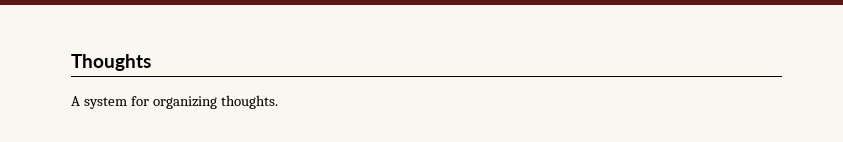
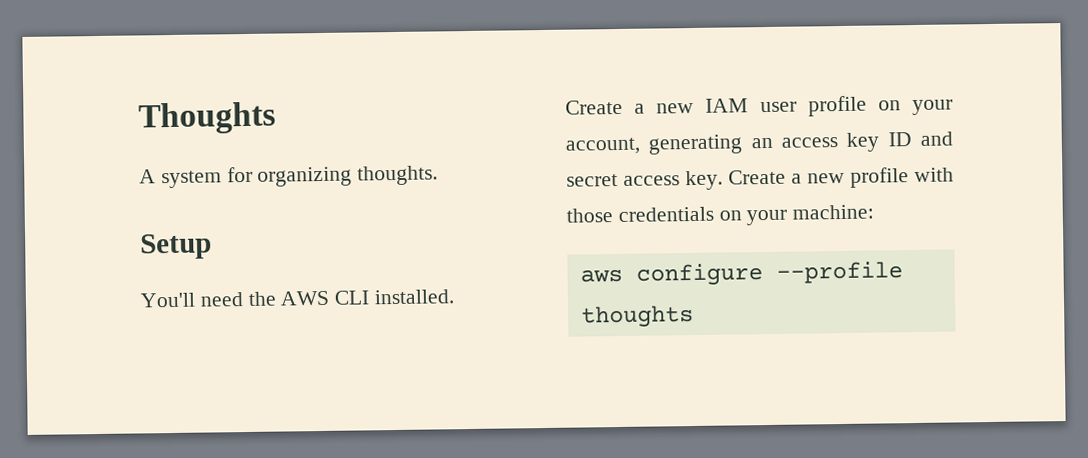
(278, 102) none -> [140,233,212,260] [140,289,455,308] [565,95,953,117] [565,131,953,155] [566,167,954,191] [566,204,875,226] [579,261,903,286] [580,305,694,328] // Setup // You'll need the AWS CLI installed. // Create a new IAM user profile on your account, generating an access key ID and secret access key. Create a new profile with those credentials on your machine: // aws configure --profile thoughts

